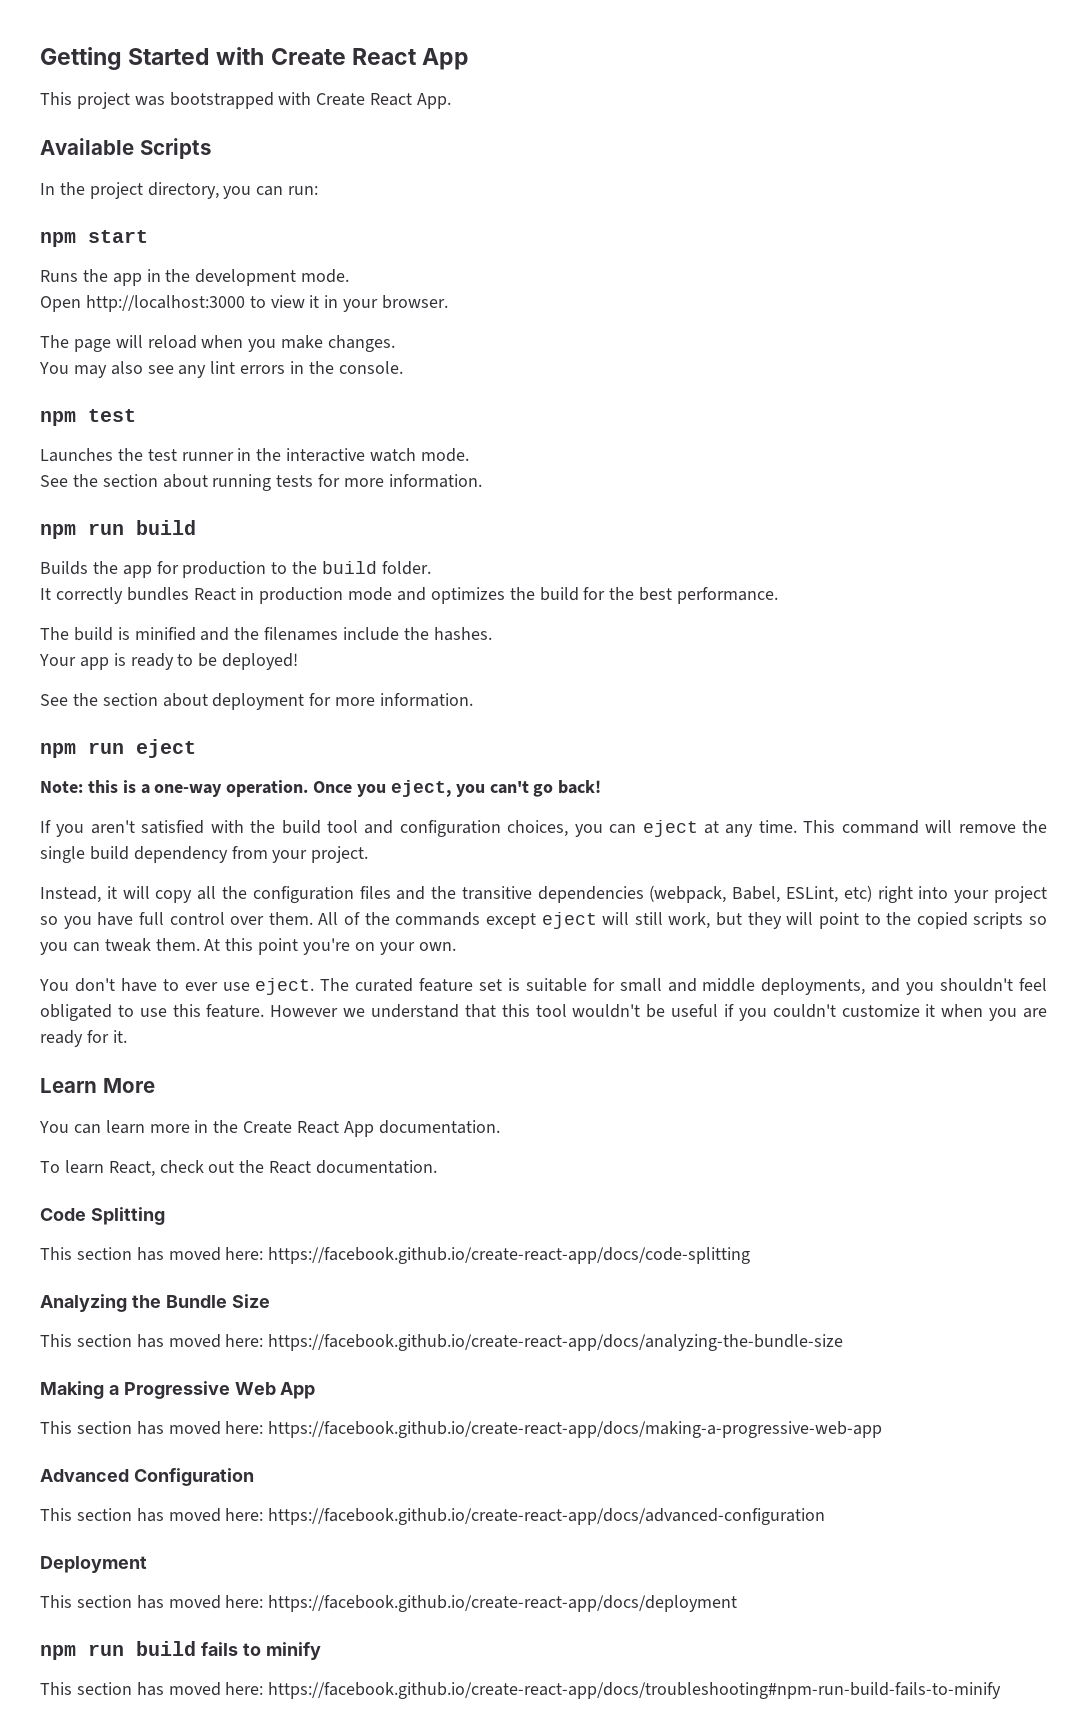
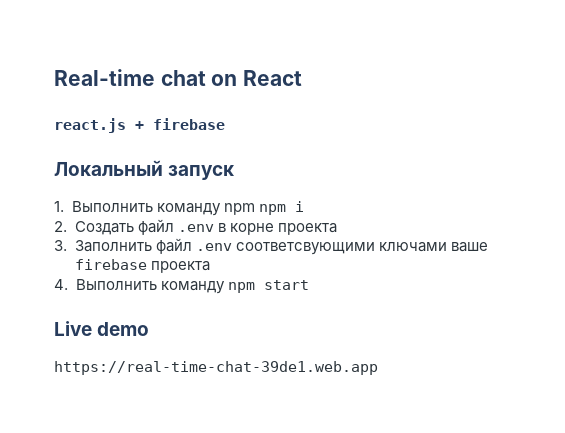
[40,47,470,70] [40,92,452,109] [40,138,211,159] [40,182,319,199] [40,230,148,247] [40,269,350,286] [40,295,449,312] [40,335,396,352] [39,361,403,378] [40,409,136,426] [40,448,469,462] [40,474,482,491] [40,520,196,539] [40,561,431,578] [40,587,779,604] [40,627,492,641] [39,653,299,670] [40,693,474,710] [40,739,196,758] [40,780,602,797] [40,820,1048,837] [40,846,369,863] [40,885,1047,903] [40,912,1047,929] [40,938,456,955] [39,978,1048,995] [40,1004,1048,1021] [40,1030,127,1047] [40,1078,155,1093] [39,1120,500,1137] [40,1160,438,1177] [40,1207,165,1225] [40,1247,751,1264] [40,1294,270,1312] [40,1334,844,1351] [40,1381,316,1399] [40,1421,883,1438] [40,1468,254,1486] [40,1508,826,1525] [40,1556,147,1573] [40,1595,738,1612] [40,1641,321,1660] [40,1682,1002,1699] Getting Started with Create React App // This project was bootstrapped with Create React App. // Available Scripts // In the project directory, you can run: // npm start // Runs the app in the development mode. // Open http://localhost:3000 to view it in your browser. // The page will reload when you make changes. // You may also see any lint errors in the console. // npm test // Launches the test runner in the interactive watch mode. // See the section about running tests for more information. // npm run build // Builds the app for production to the build folder. // It correctly bundles React in production mode and optimizes the build for the best performance. // The build is minified and the filenames include the hashes. // Your app is ready to be deployed! // See the section about deployment for more information. // npm run eject // Note: this is a one-way operation. Once you eject, you can't go back! // If you aren't satisfied with the build tool and configuration choices, you can eject at any time. This command will remove the single build dependency from your project. // Instead, it will copy all the configuration files and the transitive dependencies (webpack, Babel, ESLint, etc) right into your project so you have full control over them. All of the commands except eject will still work, but they will point to the copied scripts so you can tweak them. At this point you're on your own. // You don't have to ever use eject. The curated feature set is suitable for small and middle deployments, and you shouldn't feel obligated to use this feature. However we understand that this tool wouldn't be useful if you couldn't customize it when you are ready for it. // Learn More // You can learn more in the Create React App documentation. // To learn React, check out the React documentation. // Code Splitting // This section has moved here: https://facebook.github.io/create-react-app/docs/code-splitting // Analyzing the Bundle Size // This section has moved here: https://facebook.github.io/create-react-app/docs/analyzing-the-bundle-size // Making a Progressive Web App // This section has moved here: https://facebook.github.io/create-react-app/docs/making-a-progressive-web-app // Advanced Configuration // This section has moved here: https://facebook.github.io/create-react-app/docs/advanced-configuration // Deployment // This section has moved here: https://facebook.github.io/create-react-app/docs/deployment // npm run build fails to minify // This section has moved here: https://facebook.github.io/create-react-app/docs/troubleshooting#npm-run-build-fails-to-minify -> [54,69,303,86] [54,118,225,133] [54,160,235,180] [54,201,304,216] [54,219,337,235] [54,238,488,255] [74,259,210,273] [54,279,309,294] [54,321,150,336] [54,361,378,375] Real-time chat on React // react.js + firebase // Локальный запуск // 1. Выполнить команду npm npm i // 2. Создать файл .env в корне проекта // 3. Заполнить файл .env соответсвующими ключами ваше firebase проекта // 4. Выполнить команду npm start // Live demo // https://real-time-chat-39de1.web.app

